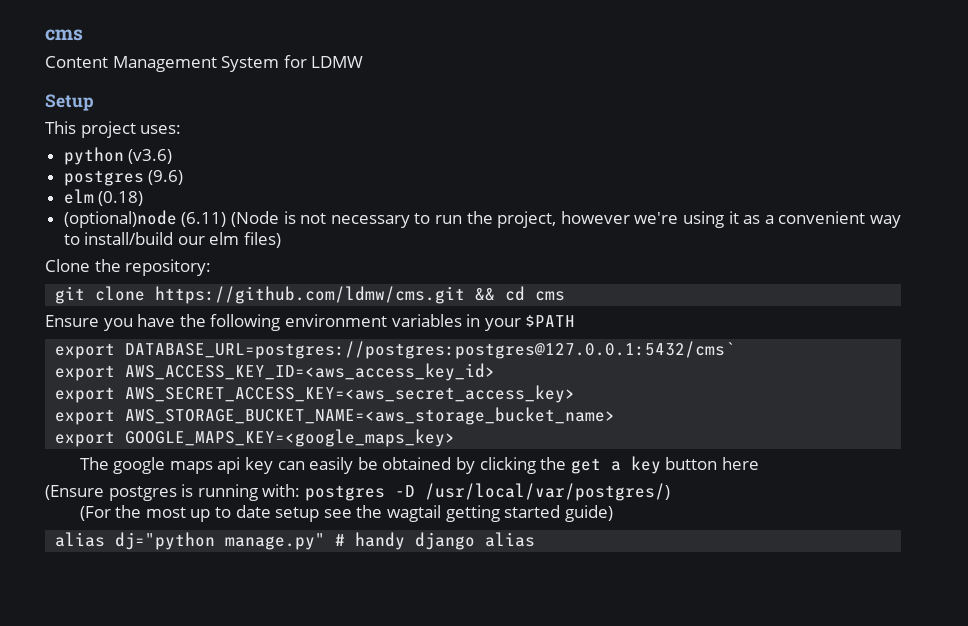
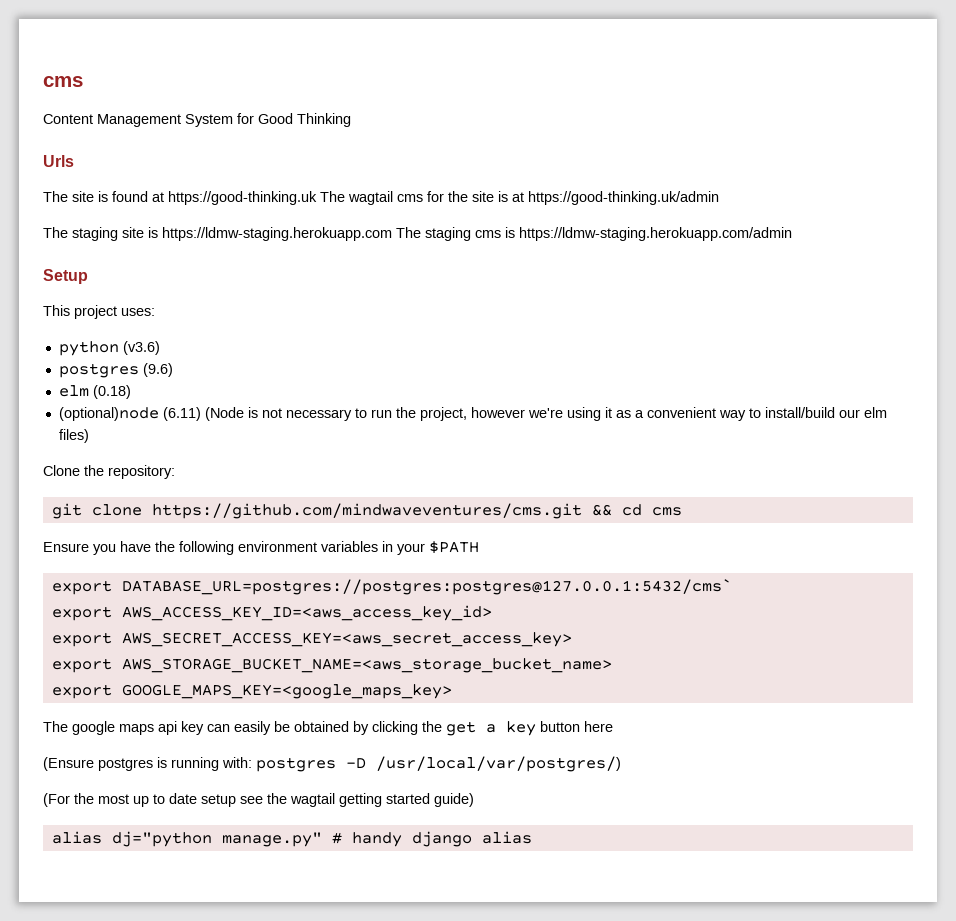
[311,56,364,68] LDMW -> [258,113,351,127] [43,155,74,167] [43,191,719,205] [43,227,792,241] Good Thinking // Urls // The site is found at https://good-thinking.uk The wagtail cms for the site is at https://good-thinking.uk/admin // The staging site is https://ldmw-staging.herokuapp.com The staging cms is https://ldmw-staging.herokuapp.com/admin
[155,286,466,304] https://github.com/ldmw/cms.git -> [151,503,582,519] https://github.com/mindwaveventures/cms.git

